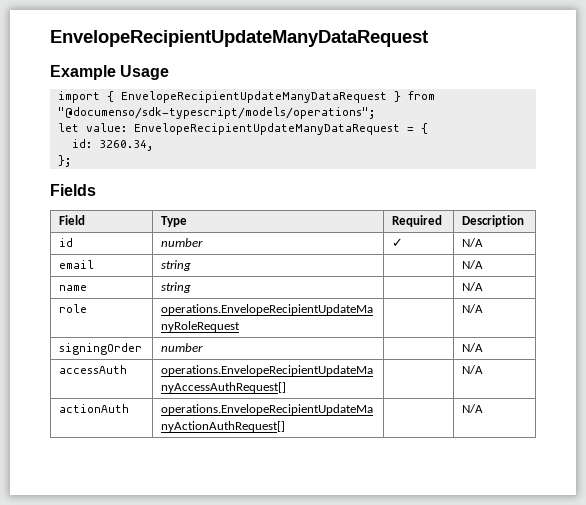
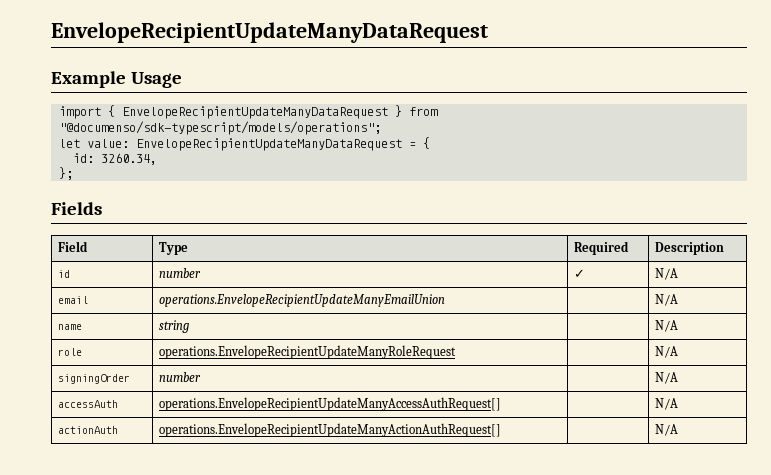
[161,260,192,271] string -> [159,294,446,307] operations.EnvelopeRecipientUpdateManyEmailUnion

